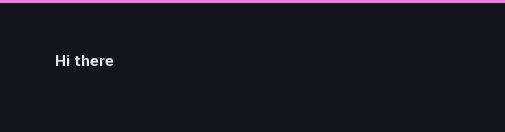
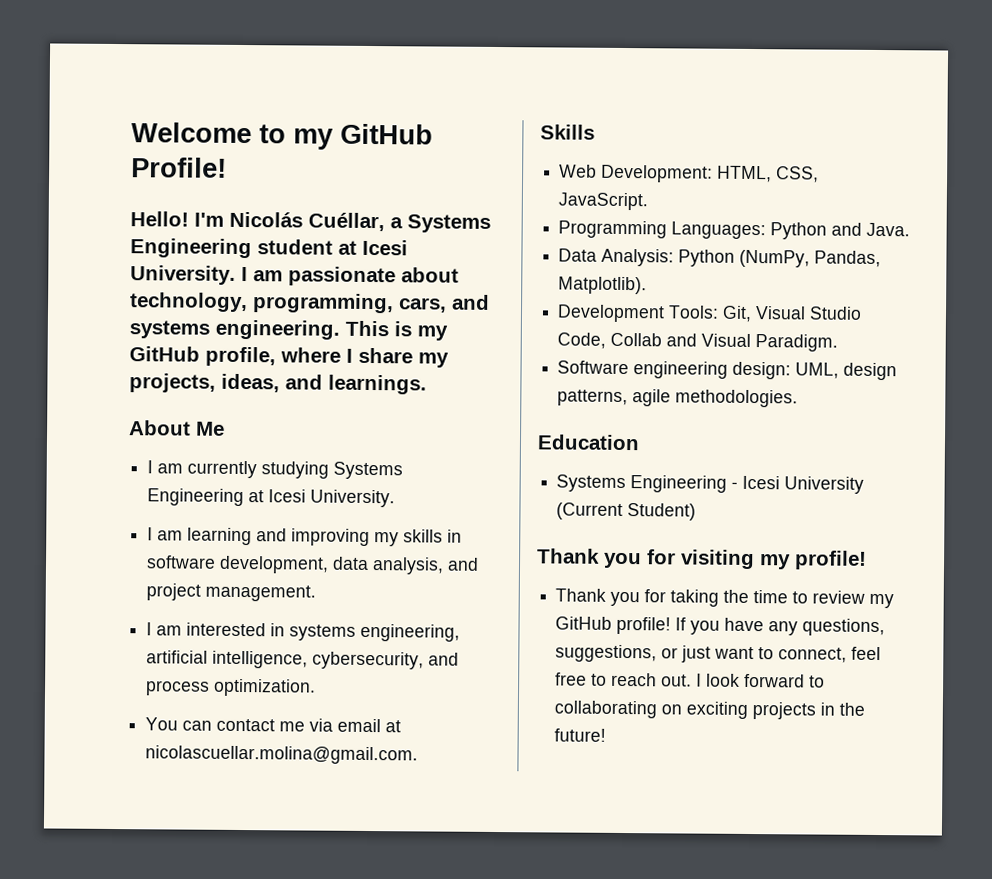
[55,55,115,66] Hi there -> [131,122,433,150] [131,157,227,178] [130,211,491,233] [130,238,408,259] [130,265,459,287] [129,292,490,314] [129,319,448,341] [129,346,449,368] [129,373,427,395] [129,420,225,436] [147,460,404,480] [147,488,396,508] [147,527,463,547] [146,555,480,575] [146,583,317,602] [146,622,461,642] [146,650,460,670] [145,678,317,697] [145,717,402,733] [145,745,419,765] [540,124,595,140] [559,164,820,183] [558,192,649,211] [558,220,911,240] [558,248,882,268] [558,276,648,295] [557,304,863,323] [557,332,839,352] [557,360,898,381] [557,389,799,408] [537,434,640,451] [556,474,865,494] [556,502,697,521] [537,548,867,570] [555,588,895,609] [555,616,886,637] [555,644,882,663] [555,672,826,688] [554,700,866,720] [554,728,607,742] Welcome to my GitHub Profile! // Hello! I'm Nicolás Cuéllar, a Systems Engineering student at Icesi University. I am passionate about technology, programming, cars, and systems engineering. This is my GitHub profile, where I share my projects, ideas, and learnings. // About Me // I am currently studying Systems Engineering at Icesi University. // I am learning and improving my skills in software development, data analysis, and project management. // I am interested in systems engineering, artificial intelligence, cybersecurity, and process optimization. // You can contact me via email at nicolascuellar.molina@gmail.com. // Skills // Web Development: HTML, CSS, JavaScript. // Programming Languages: Python and Java. // Data Analysis: Python (NumPy, Pandas, Matplotlib). // Development Tools: Git, Visual Studio Code, Collab and Visual Paradigm. // Software engineering design: UML, design patterns, agile methodologies. // Education // Systems Engineering - Icesi University (Current Student) // Thank you for visiting my profile! // Thank you for taking the time to review my GitHub profile! If you have any questions, suggestions, or just want to connect, feel free to reach out. I look forward to collaborating on exciting projects in the future!

